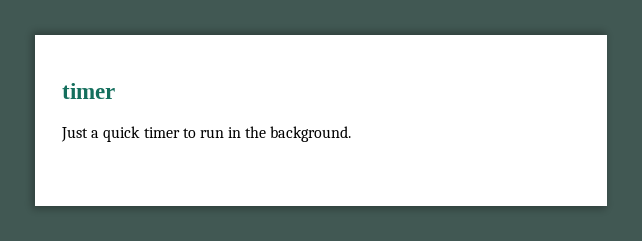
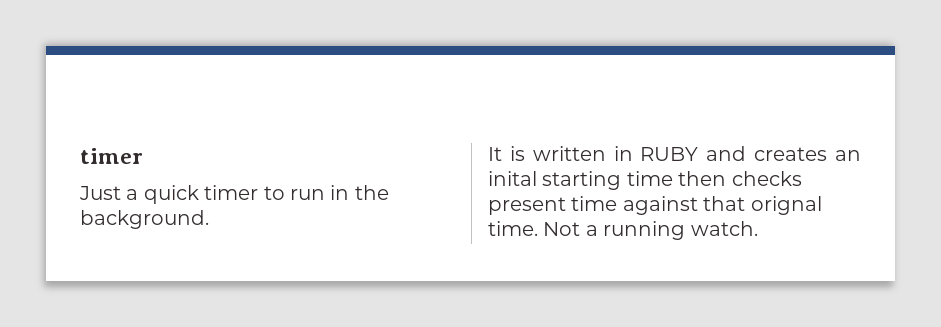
(352, 134) none -> [488,146,861,161] [488,171,802,190] [488,196,822,215] [488,221,758,240] // It is written in RUBY and creates an inital starting time then checks present time against that orignal time. Not a running watch.

